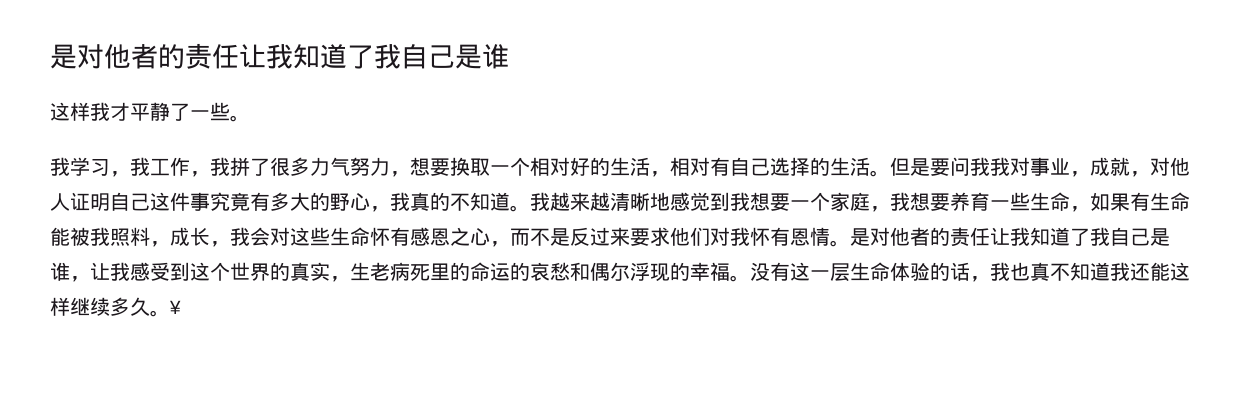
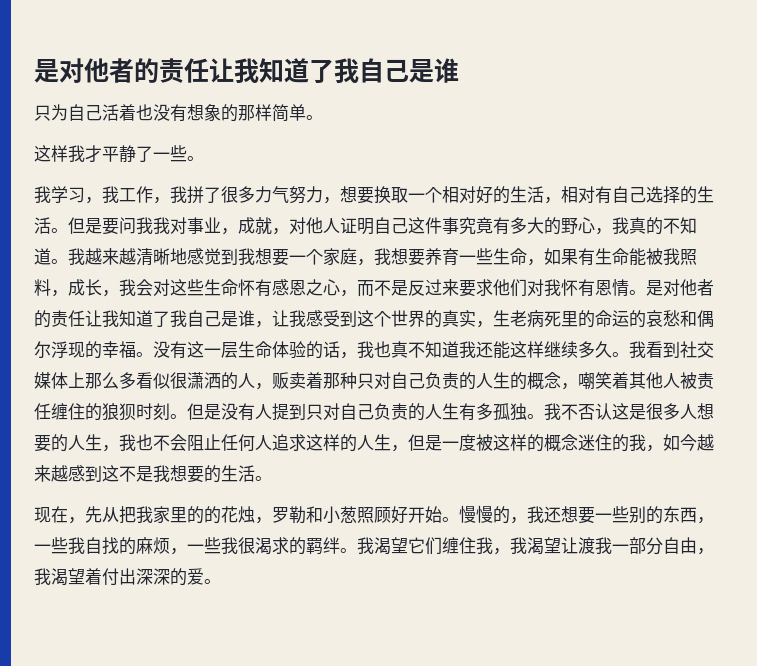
[50,43,509,69] 是对他者的责任让我知道了我自己是谁 -> [34,58,459,83] [34,104,323,122] 是对他者的责任让我知道了我自己是谁 // 只为自己活着也没有想象的那样简单。
[170,300,181,314] ¥ -> [629,341,714,358] [34,372,714,390] [34,403,714,421] [34,434,714,452] [34,465,272,483] [34,505,714,524] [34,537,714,555] [34,568,221,586] 我看到社交媒体上那么多看似很潇洒的人，贩卖着那种只对自己负责的人生的概念，嘲笑着其他人被责任缠住的狼狈时刻。但是没有人提到只对自己负责的人生有多孤独。我不否认这是很多人想要的人生，我也不会阻止任何人追求这样的人生，但是一度被这样的概念迷住的我，如今越来越感到这不是我想要的生活。 // 现在，先从把我家里的的花烛，罗勒和小葱照顾好开始。慢慢的，我还想要一些别的东西，一些我自找的麻烦，一些我很渴求的羁绊。我渴望它们缠住我，我渴望让渡我一部分自由，我渴望着付出深深的爱。

